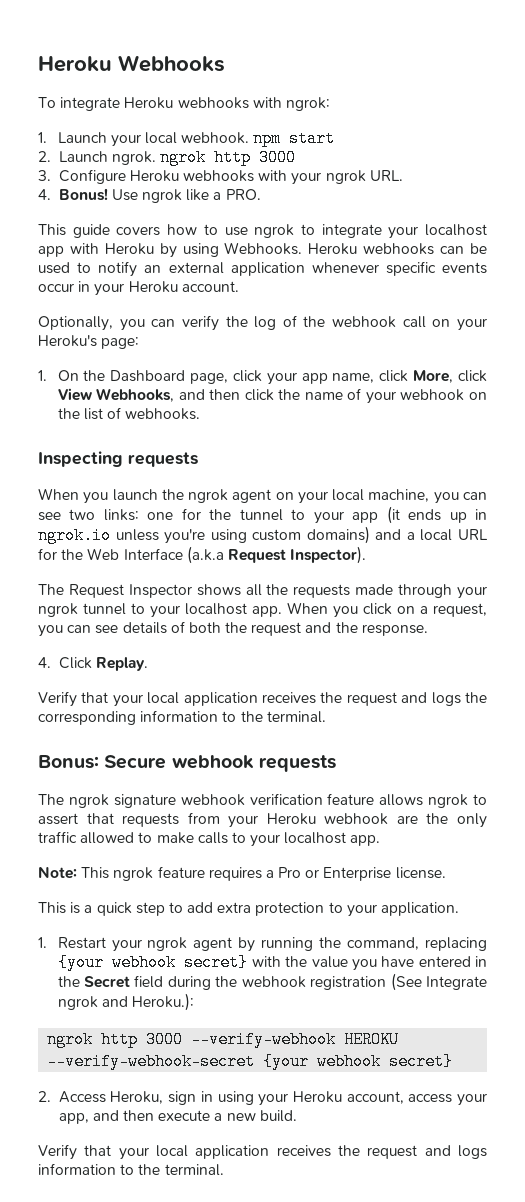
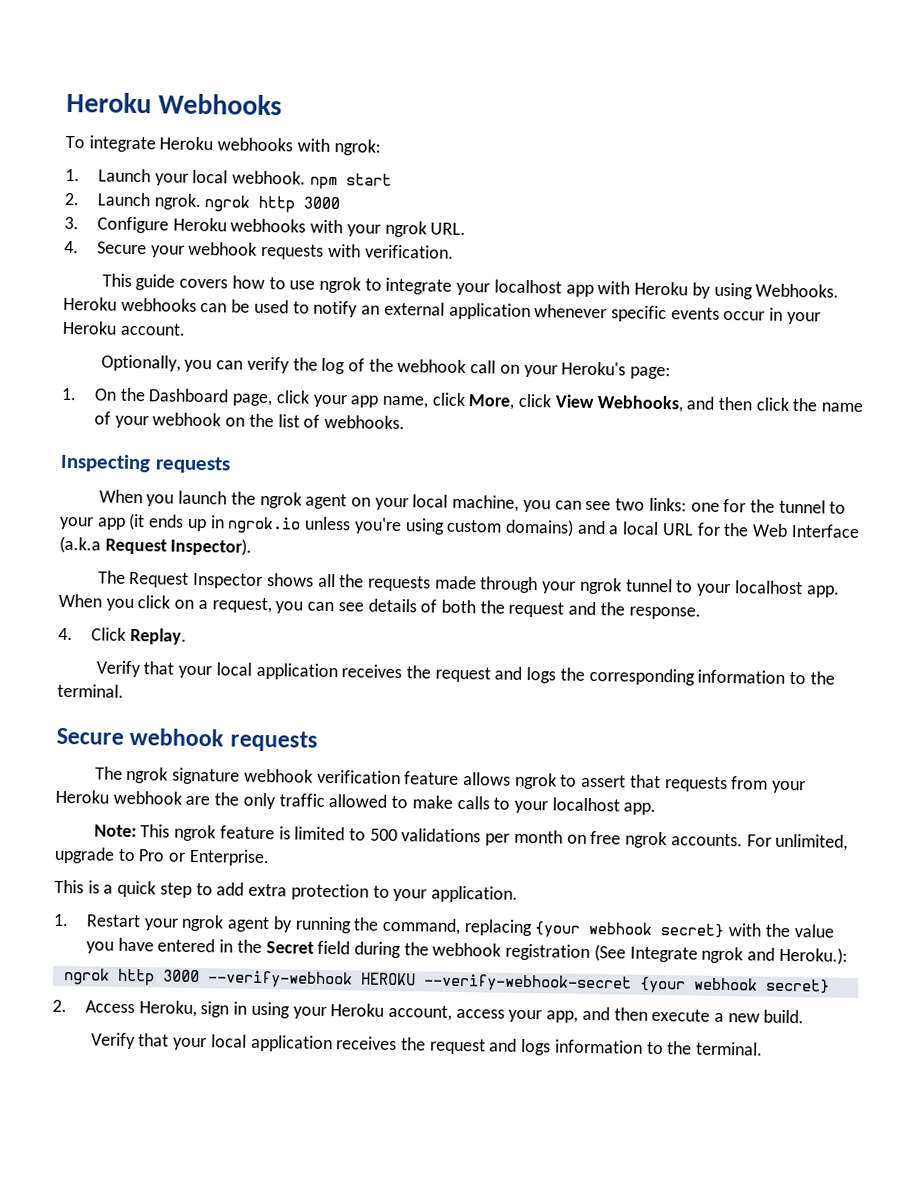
[58,188,261,203] Bonus! Use ngrok like a PRO. -> [96,241,454,260] Secure your webhook requests with verification.
[38,755,99,769] Bonus: -> (124, 690) none
[208,867,446,881] requires a Pro or Enterprise license. -> [278,826,849,851] [54,846,270,867] is limited to 500 validations per month on free ngrok accounts. For unlimited, upgrade to Pro or Enterprise.

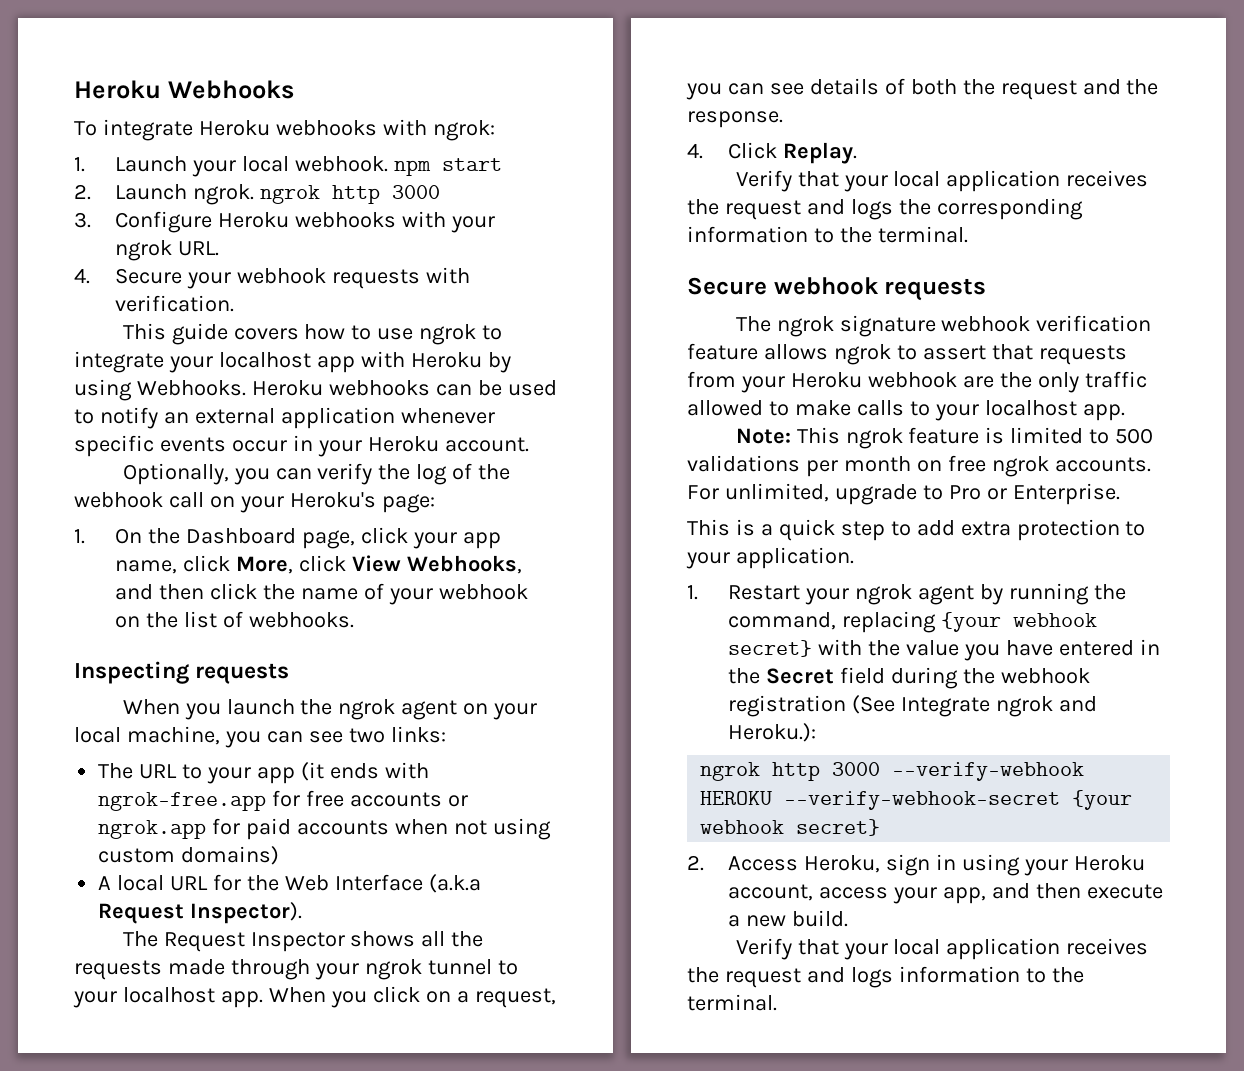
[690,498,826,514] one for the tunnel -> [98,763,178,779] // The URL
[186,515,402,535] up in ngrok.io unless you're -> [384,762,429,779] [98,790,468,811] [98,818,487,840] with ngrok-free.app for free accounts or ngrok.app for paid accounts when not
[576,520,620,535] and a -> [98,876,112,890] // A

